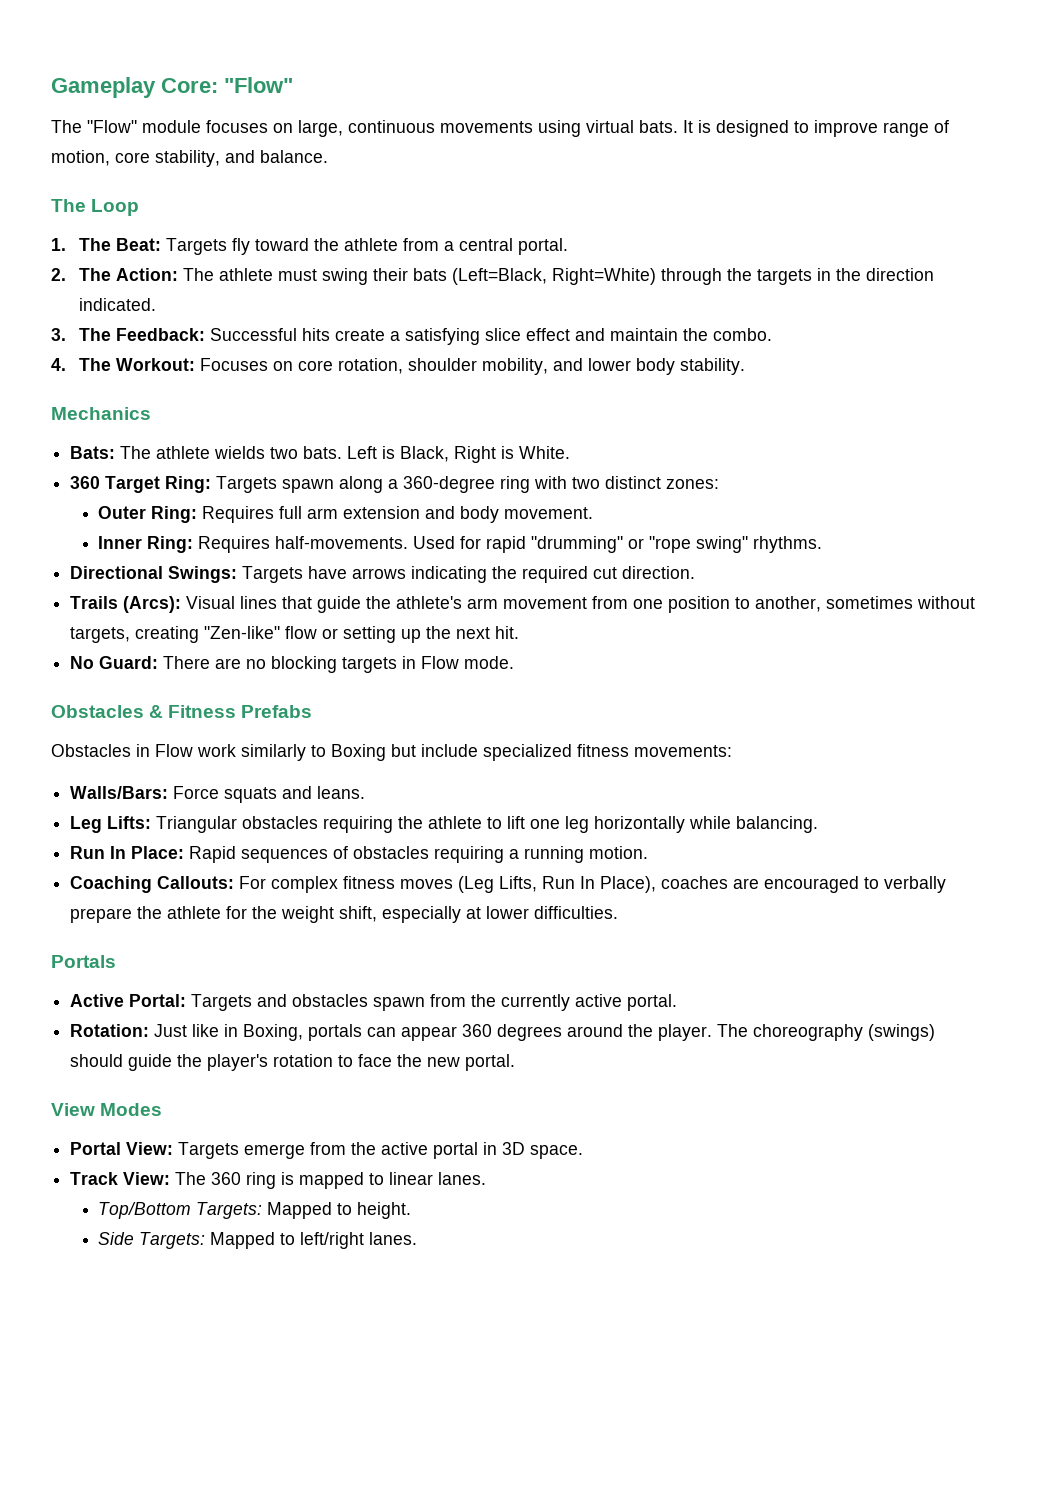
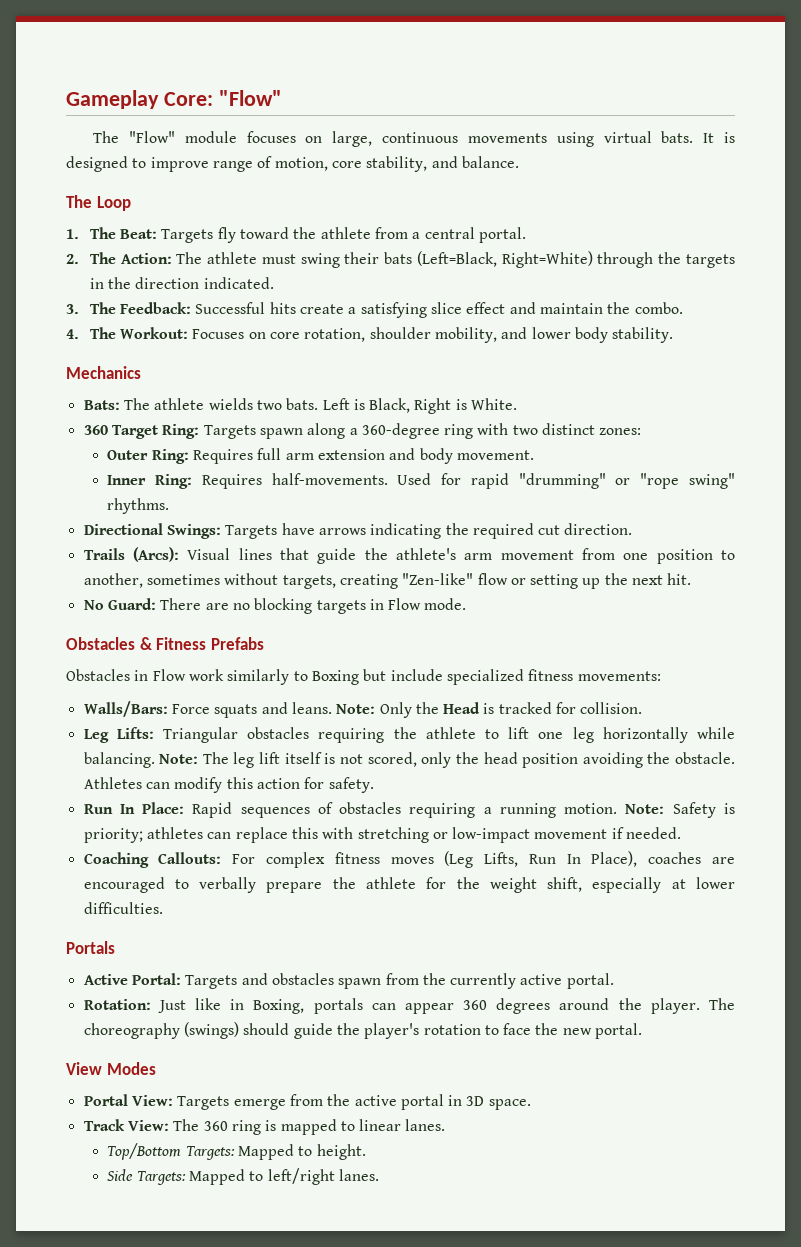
(366, 792) none -> [336,702,643,718] Note: Only the Head is tracked for collision.
(819, 824) none -> [159,752,735,768] [83,777,374,793] Note: The leg lift itself is not scored, only the head position avoiding the obstacle. Athletes can modify this action for safety.
(649, 852) none -> [625,802,735,818] [83,827,682,843] Note: Safety is priority; athletes can replace this with stretching or low-impact movement if needed.

